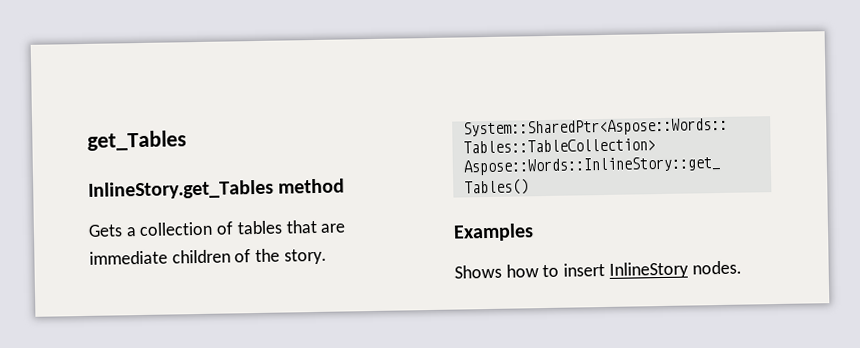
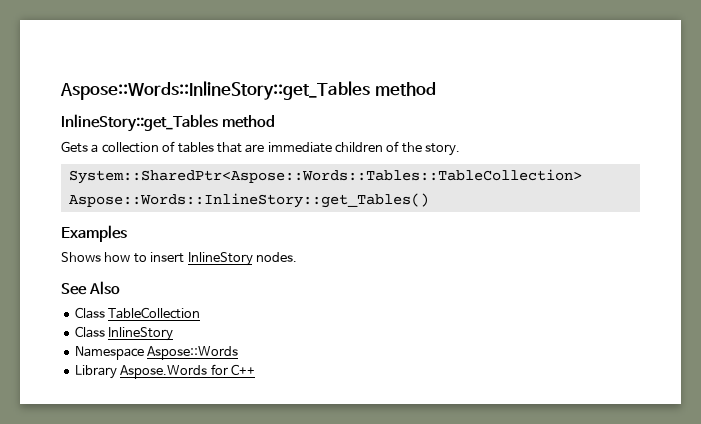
[87,130,187,151] [88,179,274,200] get_Tables // InlineStory.get_Tables -> [60,81,436,100] [61,114,218,132] Aspose::Words::InlineStory::get_Tables method // InlineStory::get_Tables
(742, 267) none -> [61,281,120,295] [74,307,201,319] [74,326,174,341] [74,346,239,360] [74,364,255,379] // See Also // Class TableCollection // Class InlineStory // Namespace Aspose::Words // Library Aspose.Words for C++

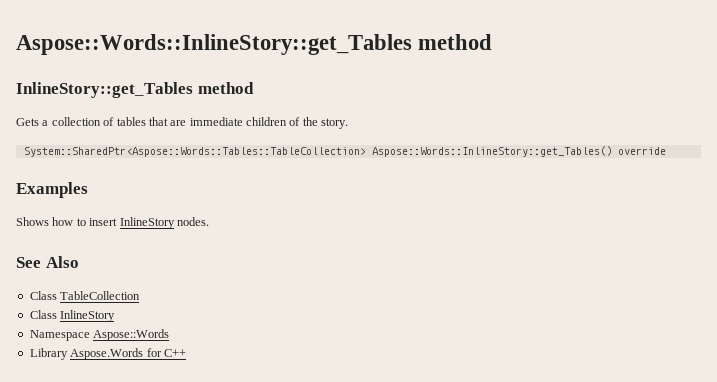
(429, 200) none -> [617,147,666,155] override

